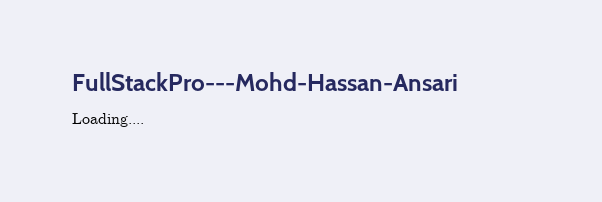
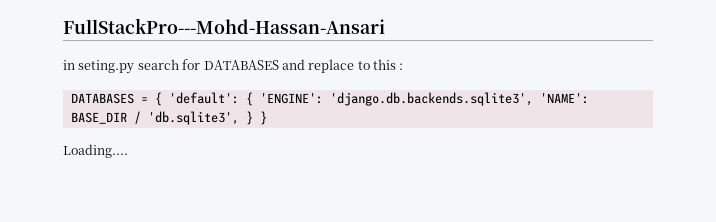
(458, 81) none -> [63,59,404,74] [70,92,589,106] [70,111,267,125] // in seting.py search for DATABASES and replace to this : // DATABASES = { 'default': { 'ENGINE': 'django.db.backends.sqlite3', 'NAME': BASE_DIR / 'db.sqlite3', } }

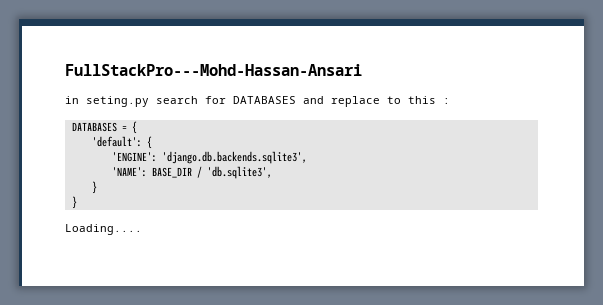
(162, 99) none -> (137, 127) //
(253, 99) none -> (152, 142) //
(533, 99) none -> (307, 157) //
[245,111,253,125] } -> [91,181,97,194] // } //

